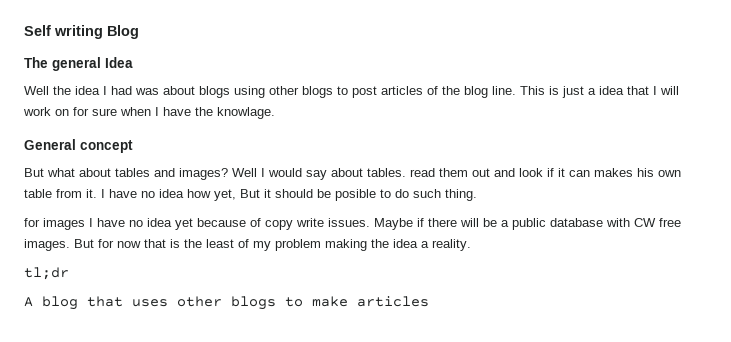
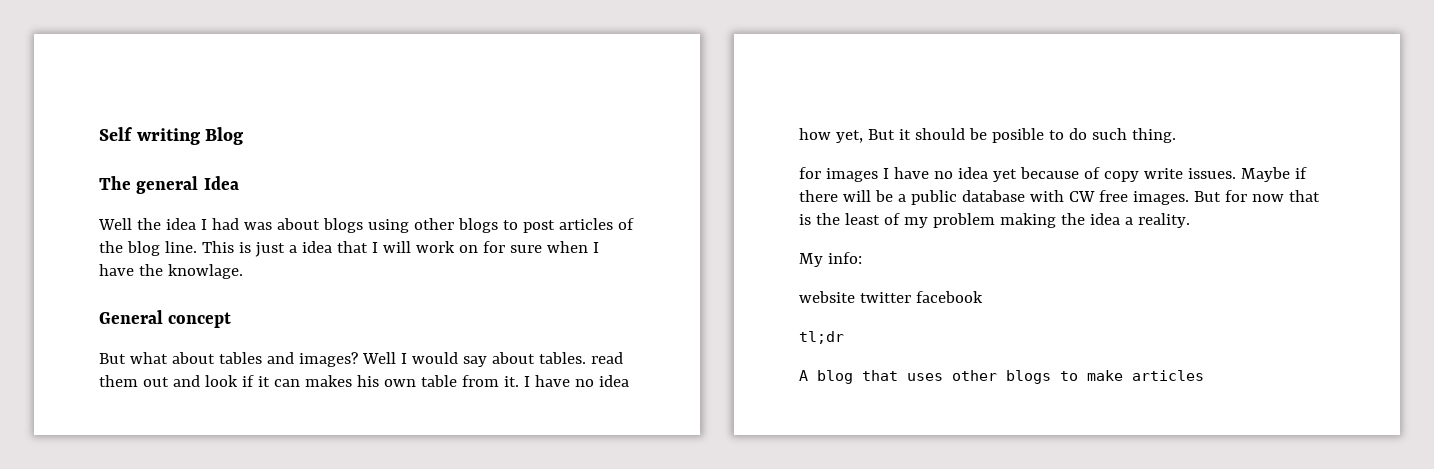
(471, 245) none -> [799,252,862,267] [799,291,983,303] // My info: // website twitter facebook

